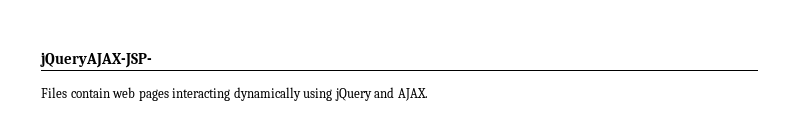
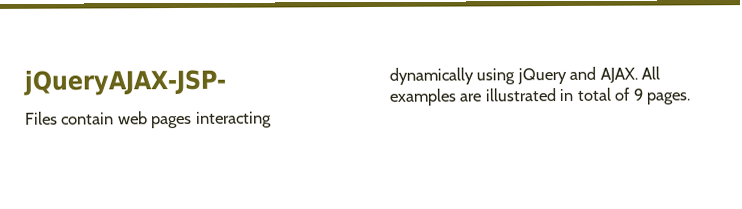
(428, 94) none -> [641,66,661,80] [389,87,692,106] All examples are illustrated in total of 9 pages.

